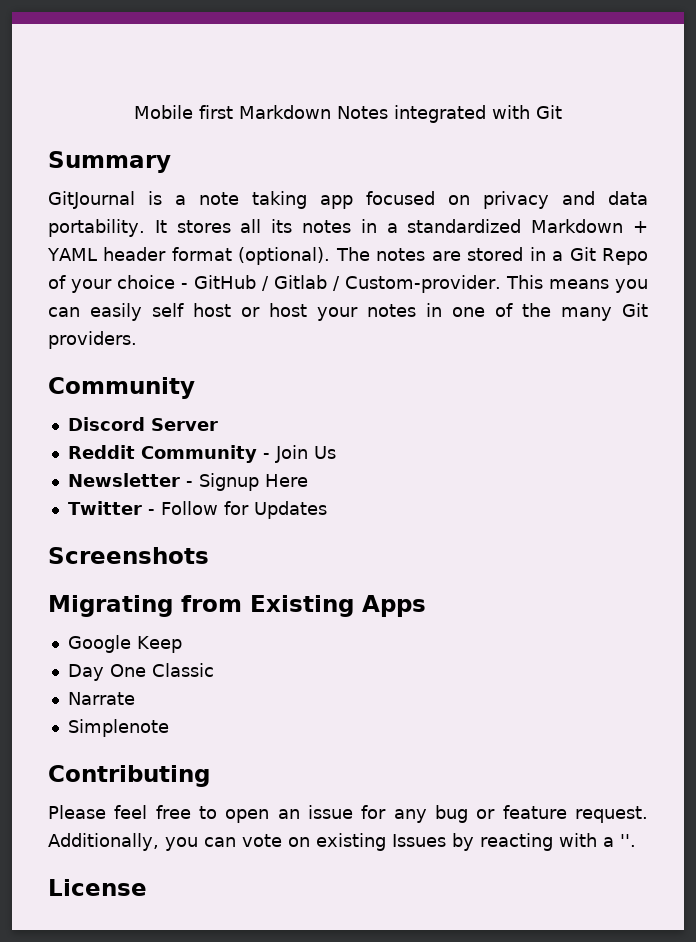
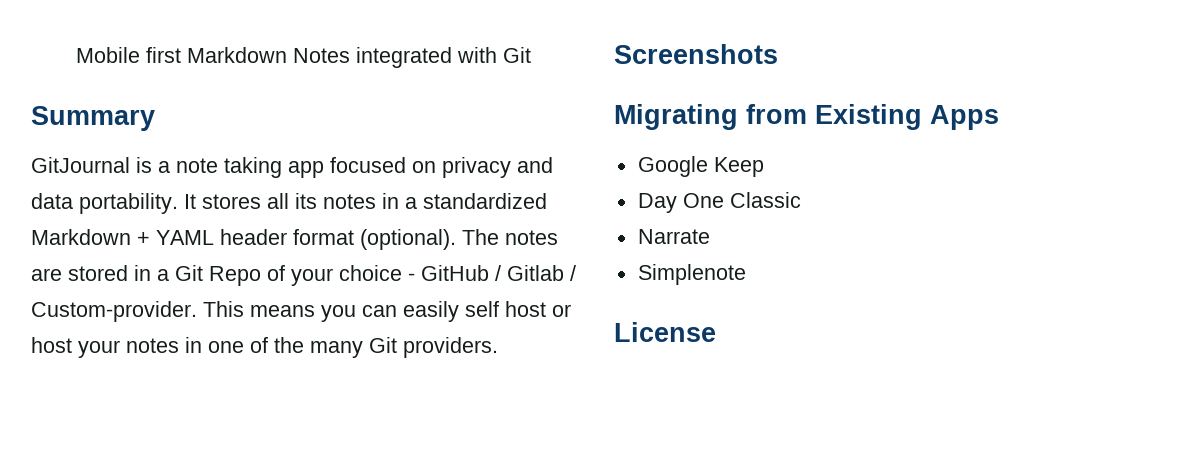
[48,377,195,399] [67,417,218,431] [67,445,336,463] [67,473,308,491] [67,501,327,519] // Community // Discord Server // Reddit Community - Join Us // Newsletter - Signup Here // Twitter - Follow for Updates -> (498, 347) none
[48,765,210,787] [48,805,648,823] [48,833,636,851] // Contributing // Please feel free to open an issue for any bug or feature request. Additionally, you can vote on existing Issues by reacting with a ''. -> (746, 274) none

